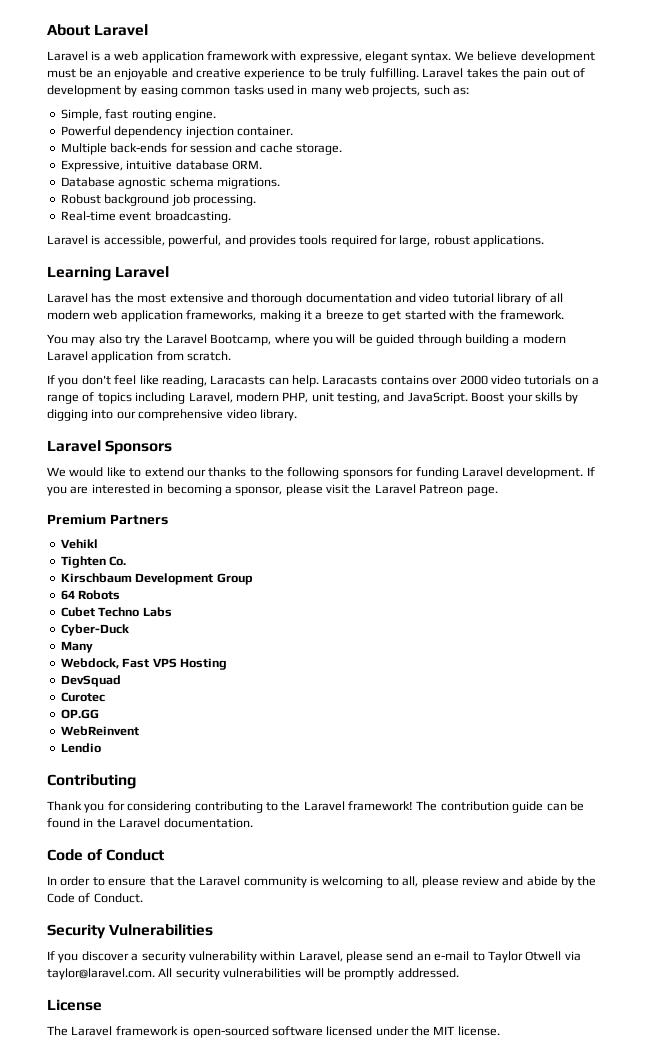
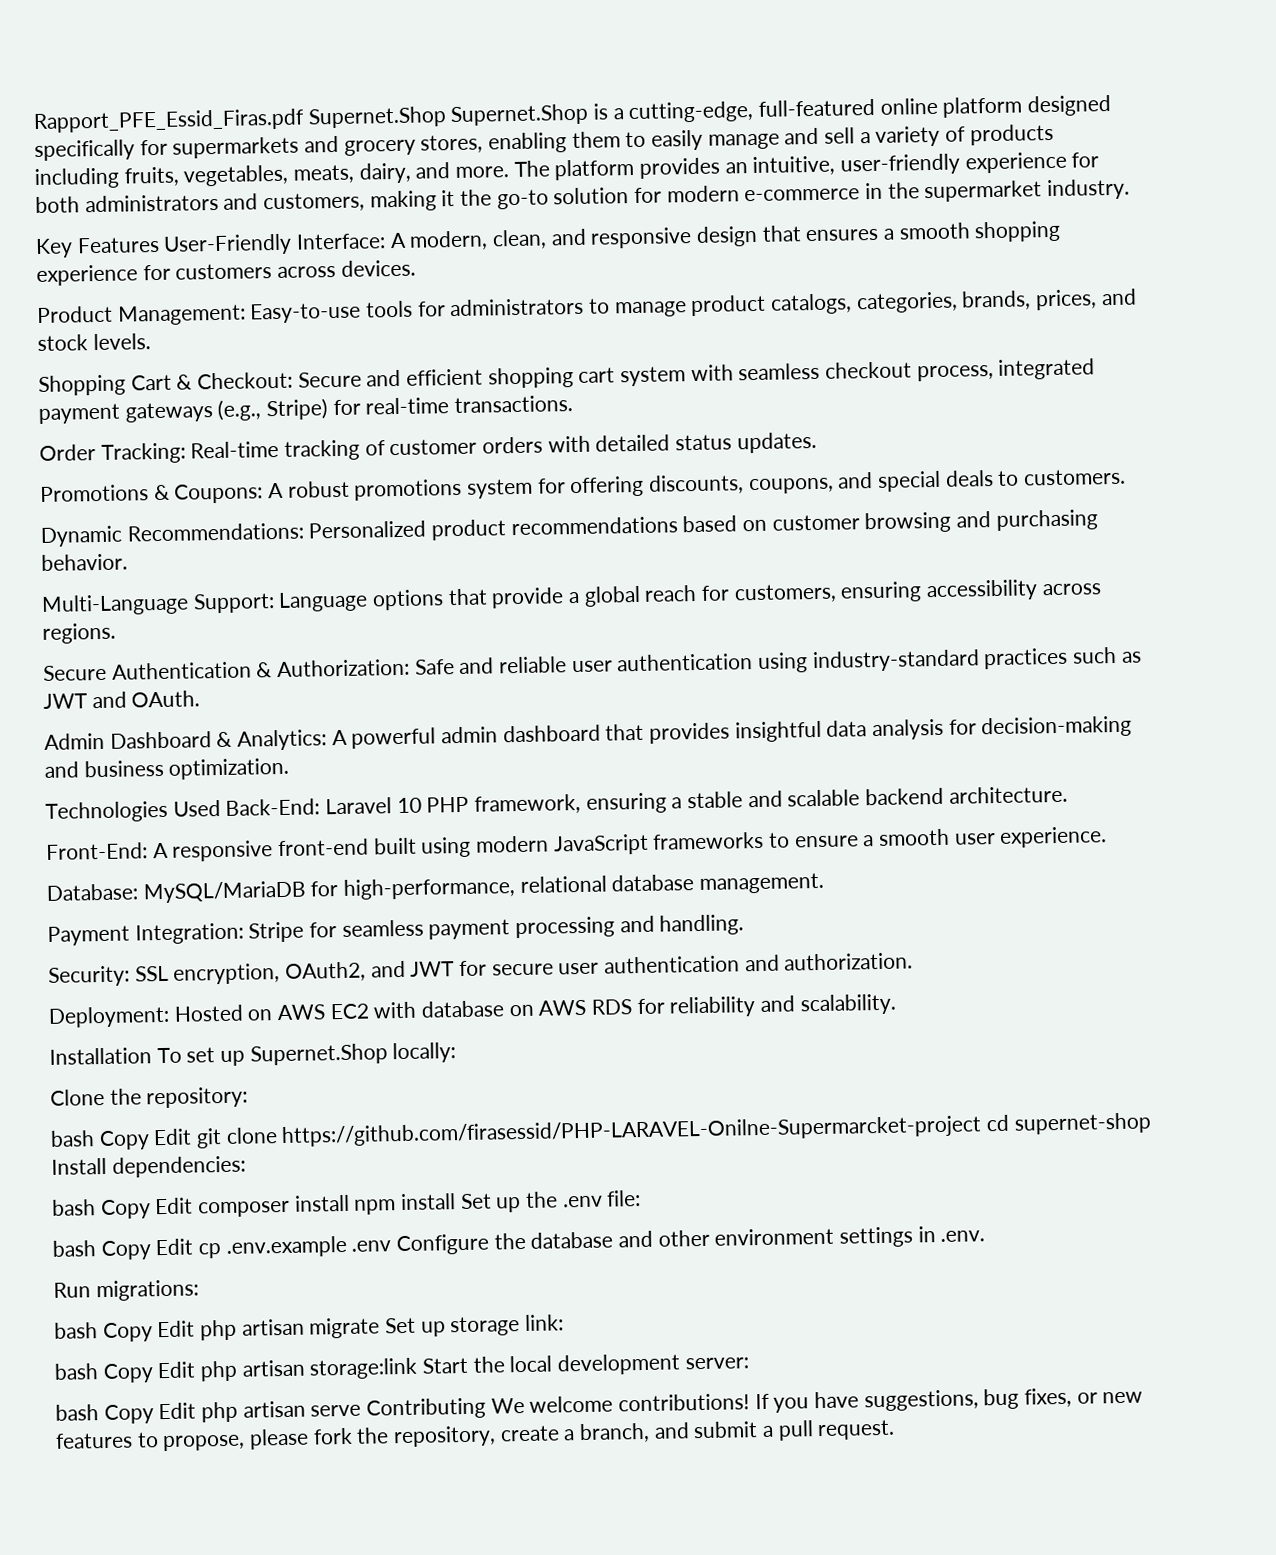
[47,24,149,36] [47,51,595,63] [47,68,585,80] [47,85,470,97] [60,109,216,121] [60,126,293,138] [60,143,342,155] [60,160,262,172] [60,177,280,189] [60,194,256,206] [60,211,231,223] [47,235,545,247] [47,266,170,281] [47,293,563,305] [47,310,564,322] [47,334,566,346] [47,351,232,363] [47,375,599,387] [47,392,579,404] [47,409,297,421] [47,440,173,455] [47,467,595,479] [47,484,498,496] [47,514,168,525] [60,539,98,549] [60,556,127,568] [60,573,253,585] [60,590,121,600] [60,607,172,617] [60,624,129,636] [60,641,93,653] [60,658,227,670] [60,675,121,687] [60,692,105,702] [60,709,99,719] [60,726,139,736] [60,743,101,753] [47,774,136,789] [47,801,584,813] [47,818,253,828] [47,849,165,861] [47,876,597,888] [47,893,143,903] [47,924,214,939] [47,951,581,963] [47,968,459,980] [47,999,102,1011] [47,1026,500,1038] About Laravel // Laravel is a web application framework with expressive, elegant syntax. We believe development must be an enjoyable and creative experience to be truly fulfilling. Laravel takes the pain out of development by easing common tasks used in many web projects, such as: // Simple, fast routing engine. // Powerful dependency injection container. // Multiple back-ends for session and cache storage. // Expressive, intuitive database ORM. // Database agnostic schema migrations. // Robust background job processing. // Real-time event broadcasting. // Laravel is accessible, powerful, and provides tools required for large, robust applications. // Learning Laravel // Laravel has the most extensive and thorough documentation and video tutorial library of all modern web application frameworks, making it a breeze to get started with the framework. // You may also try the Laravel Bootcamp, where you will be guided through building a modern Laravel application from scratch. // If you don't feel like reading, Laracasts can help. Laracasts contains over 2000 video tutorials on a range of topics including Laravel, modern PHP, unit testing, and JavaScript. Boost your skills by digging into our comprehensive video library. // Laravel Sponsors // We would like to extend our thanks to the following sponsors for funding Laravel development. If you are interested in becoming a sponsor, please visit the Laravel Patreon page. // Premium Partners // Vehikl // Tighten Co. // Kirschbaum Development Group // 64 Robots // Cubet Techno Labs // Cyber-Duck // Many // Webdock, Fast VPS Hosting // DevSquad // Curotec // OP.GG // WebReinvent // Lendio // Contributing // Thank you for considering contributing to the Laravel framework! The contribution guide can be found in the Laravel documentation. // Code of Conduct // In order to ensure that the Laravel community is welcoming to all, please review and abide by the Code of Conduct. // Security Vulnerabilities // If you discover a security vulnerability within Laravel, please send an e-mail to Taylor Otwell via taylor@laravel.com. All security vulnerabilities will be promptly addressed. // License // The Laravel framework is open-sourced software licensed under the MIT license. -> [33,94,1112,134] [34,123,1054,162] [34,151,1100,190] [35,178,1131,214] [35,220,1062,259] [36,259,416,287] [37,288,1137,326] [37,333,151,351] [38,358,1096,396] [38,395,574,424] [39,431,817,464] [40,468,1127,504] [40,509,1098,547] [41,553,128,571] [41,579,1101,616] [42,622,116,644] [43,646,1142,681] [43,690,201,709] [44,715,1133,751] [44,757,290,780] [45,785,1068,823] [46,826,1108,862] [46,872,825,904] [47,914,745,946] [48,952,914,987] [48,993,896,1028] [49,1042,457,1067] [50,1086,249,1109] [50,1112,1152,1151] [51,1155,246,1178] [51,1190,642,1220] [52,1226,986,1261] [53,1279,199,1302] [54,1314,565,1343] [54,1353,749,1384] [55,1387,1144,1425] [55,1419,896,1452] Rapport_PFE_Essid_Firas.pdf Supernet.Shop Supernet.Shop is a cutting-edge, full-featured online platform designed specifically for supermarkets and grocery stores, enabling them to easily manage and sell a variety of products including fruits, vegetables, meats, dairy, and more. The platform provides an intuitive, user-friendly experience for both administrators and customers, making it the go-to solution for modern e-commerce in the supermarket industry. // Key Features User-Friendly Interface: A modern, clean, and responsive design that ensures a smooth shopping experience for customers across devices. // Product Management: Easy-to-use tools for administrators to manage product catalogs, categories, brands, prices, and stock levels. // Shopping Cart & Checkout: Secure and efficient shopping cart system with seamless checkout process, integrated payment gateways (e.g., Stripe) for real-time transactions. // Order Tracking: Real-time tracking of customer orders with detailed status updates. // Promotions & Coupons: A robust promotions system for offering discounts, coupons, and special deals to customers. // Dynamic Recommendations: Personalized product recommendations based on customer browsing and purchasing behavior. // Multi-Language Support: Language options that provide a global reach for customers, ensuring accessibility across regions. // Secure Authentication & Authorization: Safe and reliable user authentication using industry-standard practices such as JWT and OAuth. // Admin Dashboard & Analytics: A powerful admin dashboard that provides insightful data analysis for decision-making and business optimization. // Technologies Used Back-End: Laravel 10 PHP framework, ensuring a stable and scalable backend architecture. // Front-End: A responsive front-end built using modern JavaScript frameworks to ensure a smooth user experience. // Database: MySQL/MariaDB for high-performance, relational database management. // Payment Integration: Stripe for seamless payment processing and handling. // Security: SSL encryption, OAuth2, and JWT for secure user authentication and authorization. // Deployment: Hosted on AWS EC2 with database on AWS RDS for reliability and scalability. // Installation To set up Supernet.Shop locally: // Clone the repository: // bash Copy Edit git clone https://github.com/firasessid/PHP-LARAVEL-Onilne-Supermarcket-project cd supernet-shop Install dependencies: // bash Copy Edit composer install npm install Set up the .env file: // bash Copy Edit cp .env.example .env Configure the database and other environment settings in .env. // Run migrations: // bash Copy Edit php artisan migrate Set up storage link: // bash Copy Edit php artisan storage:link Start the local development server: // bash Copy Edit php artisan serve Contributing We welcome contributions! If you have suggestions, bug fixes, or new features to propose, please fork the repository, create a branch, and submit a pull request.

